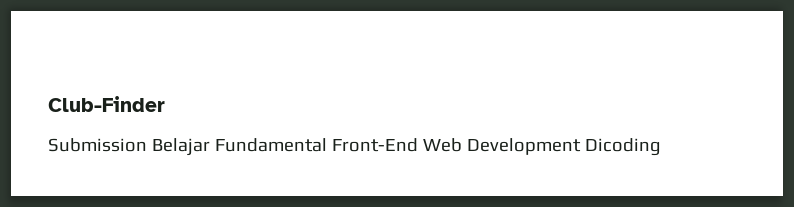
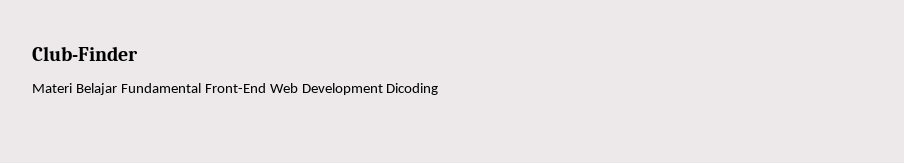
[48,138,147,152] Submission -> [32,83,72,93] Materi

